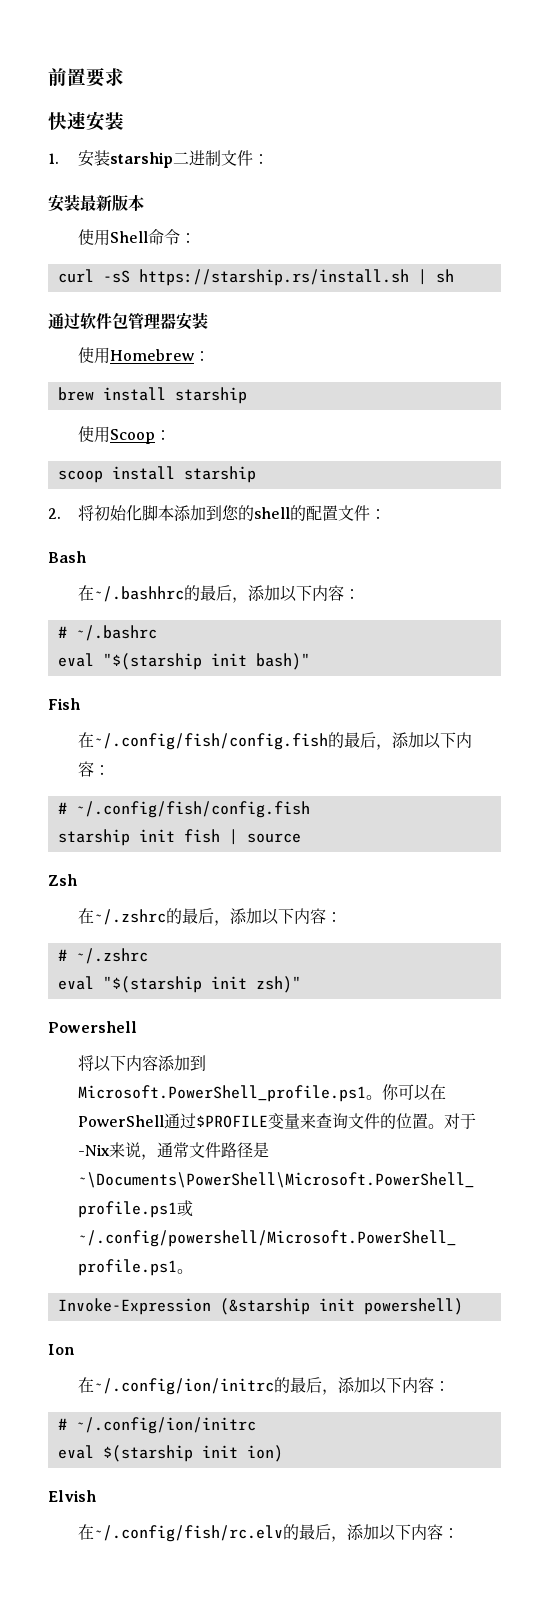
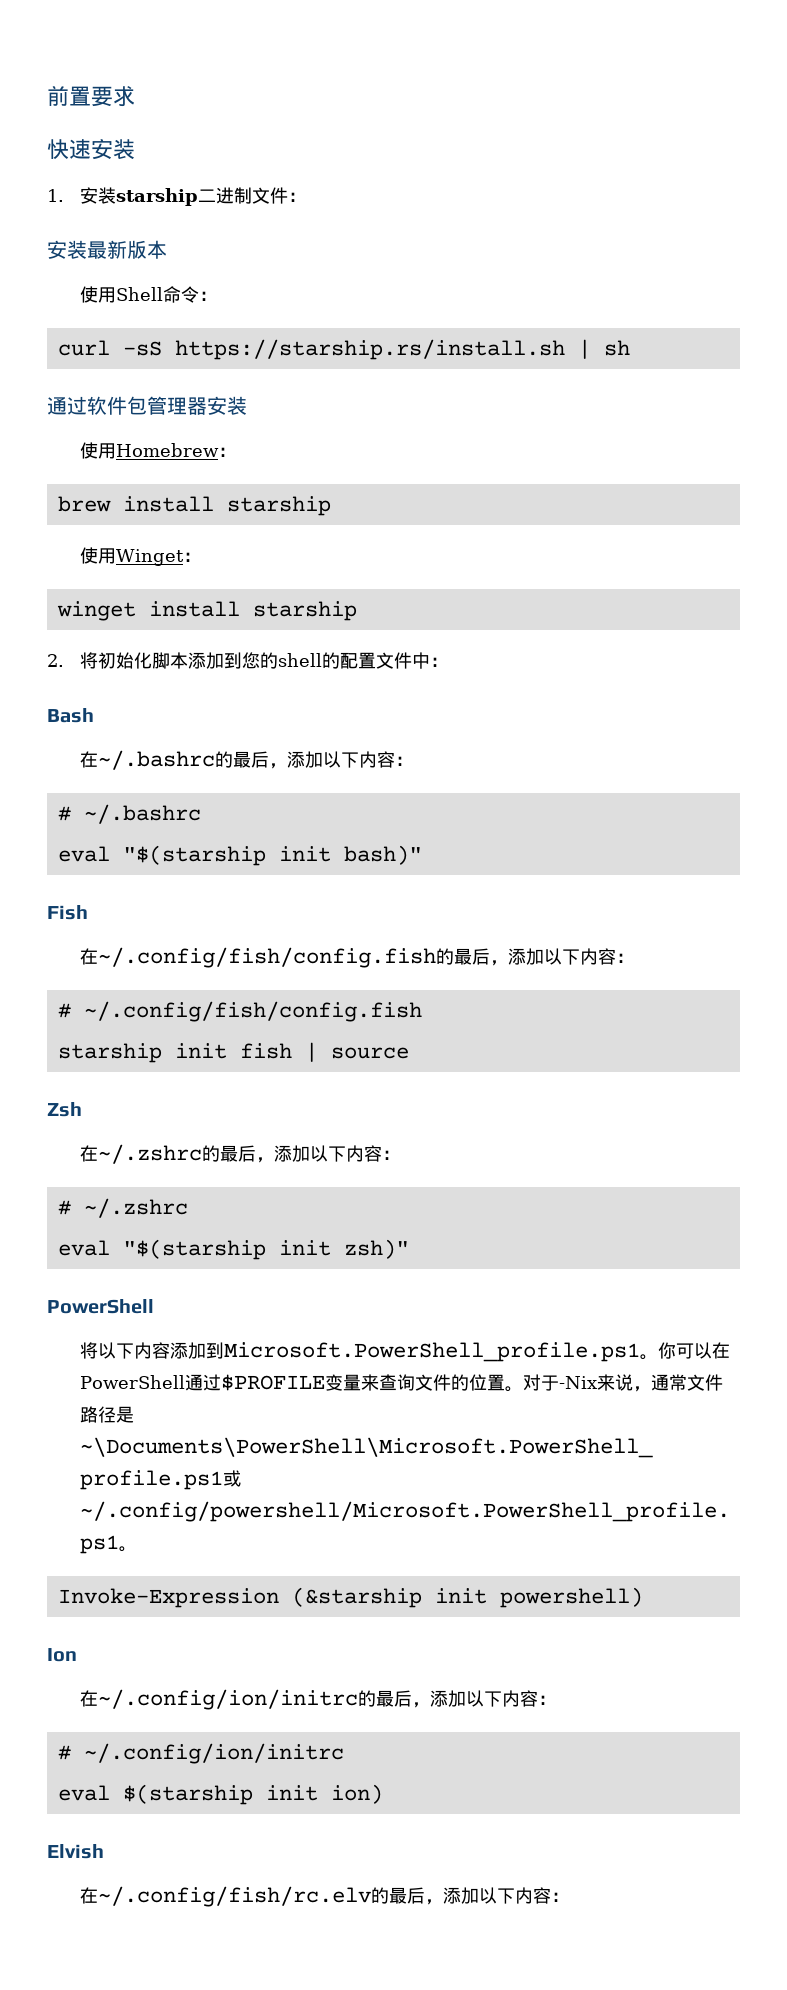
[110,429,172,444] [57,470,103,483] Scoop： // scoop -> [116,549,202,566] [56,601,136,621] Winget： // winget
(371, 513) none -> [412,652,431,669] 中
[94,586,185,602] ~/.bashhrc -> [98,750,216,770] ~/.bashrc
[48,1021,137,1033] Powershell -> [47,1299,154,1314] PowerShell

